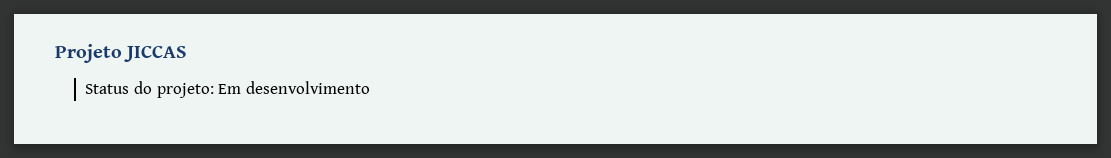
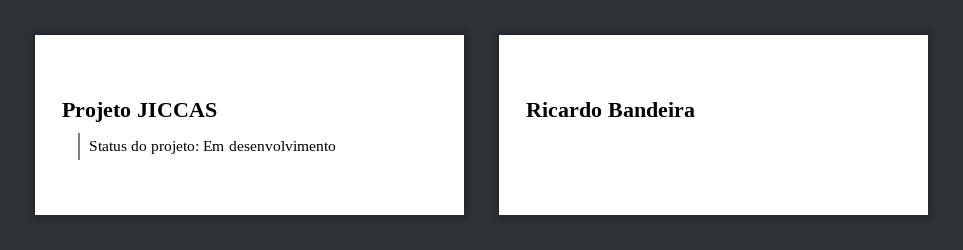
(370, 87) none -> [526,102,695,117] // Ricardo Bandeira

